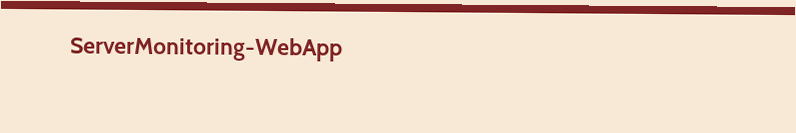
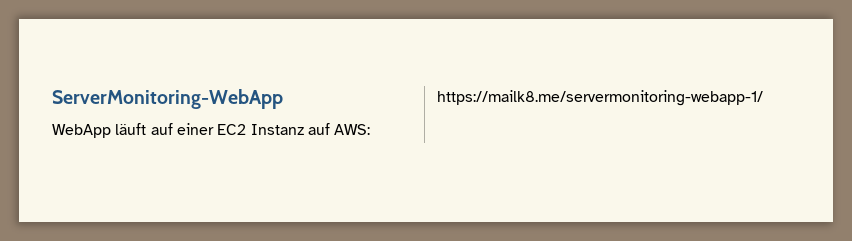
(343, 49) none -> [52,123,371,138] [437,90,763,106] // WebApp läuft auf einer EC2 Instanz auf AWS: https://mailk8.me/servermonitoring-webapp-1/

